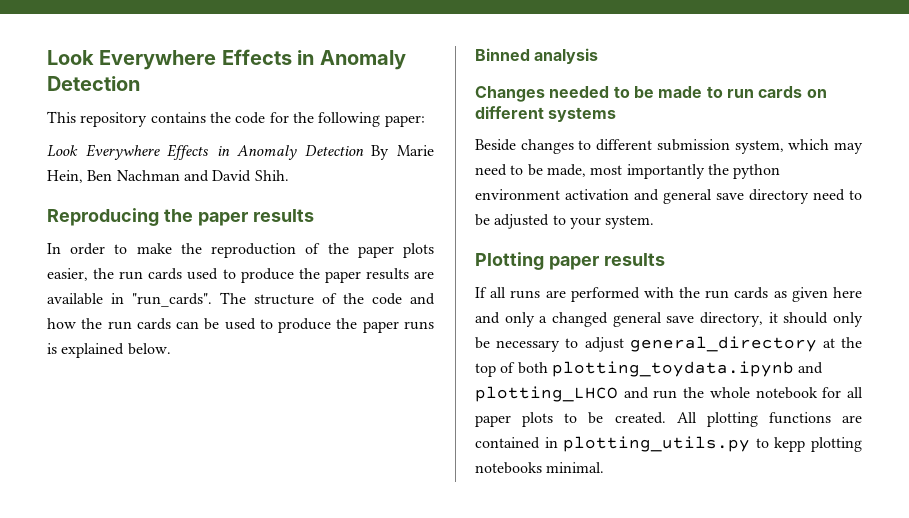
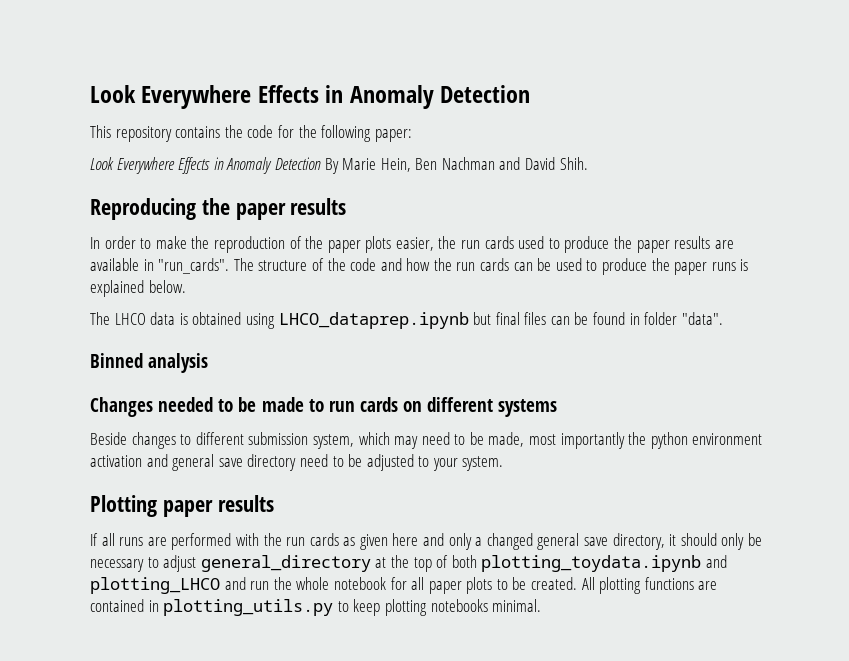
(171, 349) none -> [90,312,723,329] // The LHCO data is obtained using LHCO_dataprep.ipynb but final files can be found in folder "data".
[774,437,806,452] kepp -> [353,599,381,616] keep

